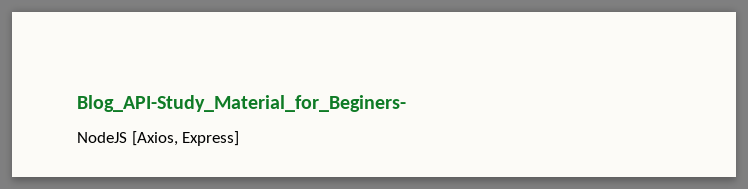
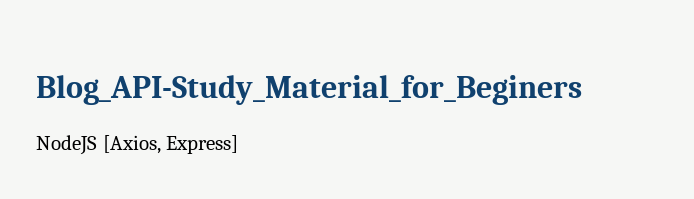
[77,95,406,112] Blog_API-Study_Material_for_Beginers- -> [36,75,582,105] Blog_API-Study_Material_for_Beginers

